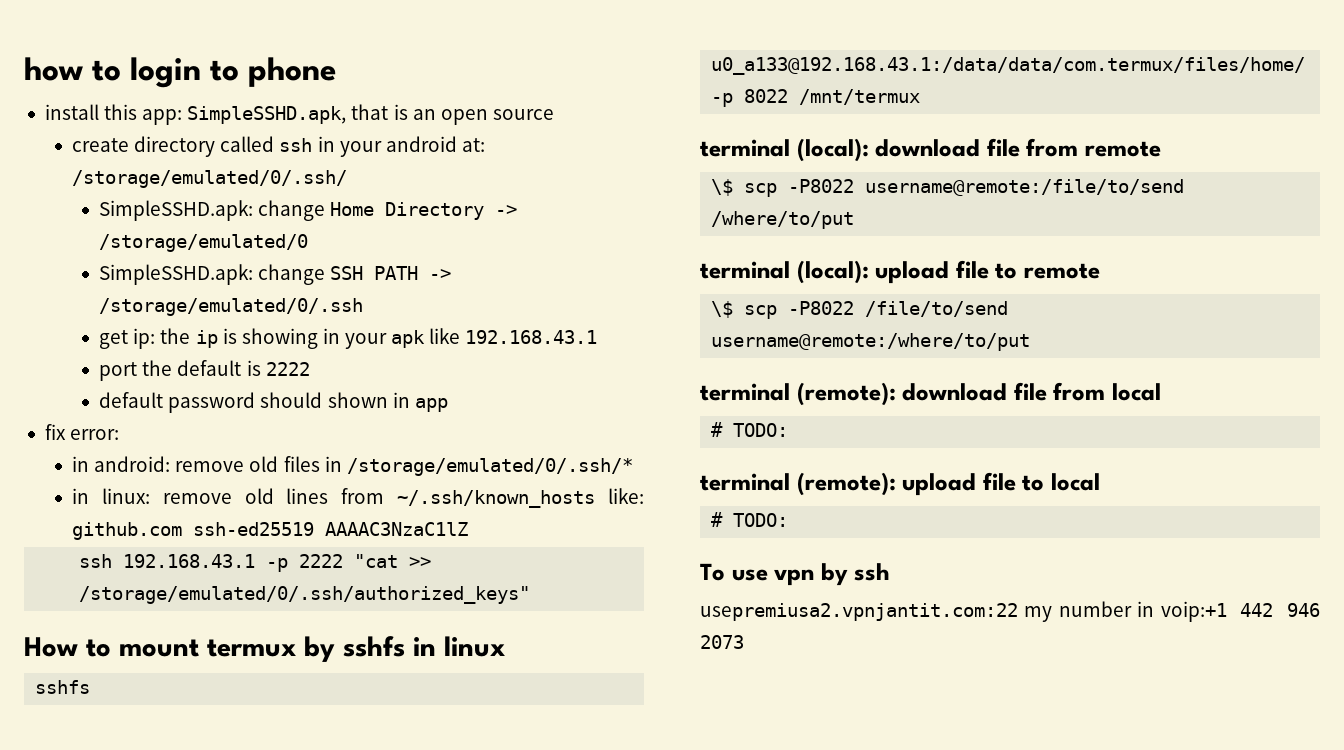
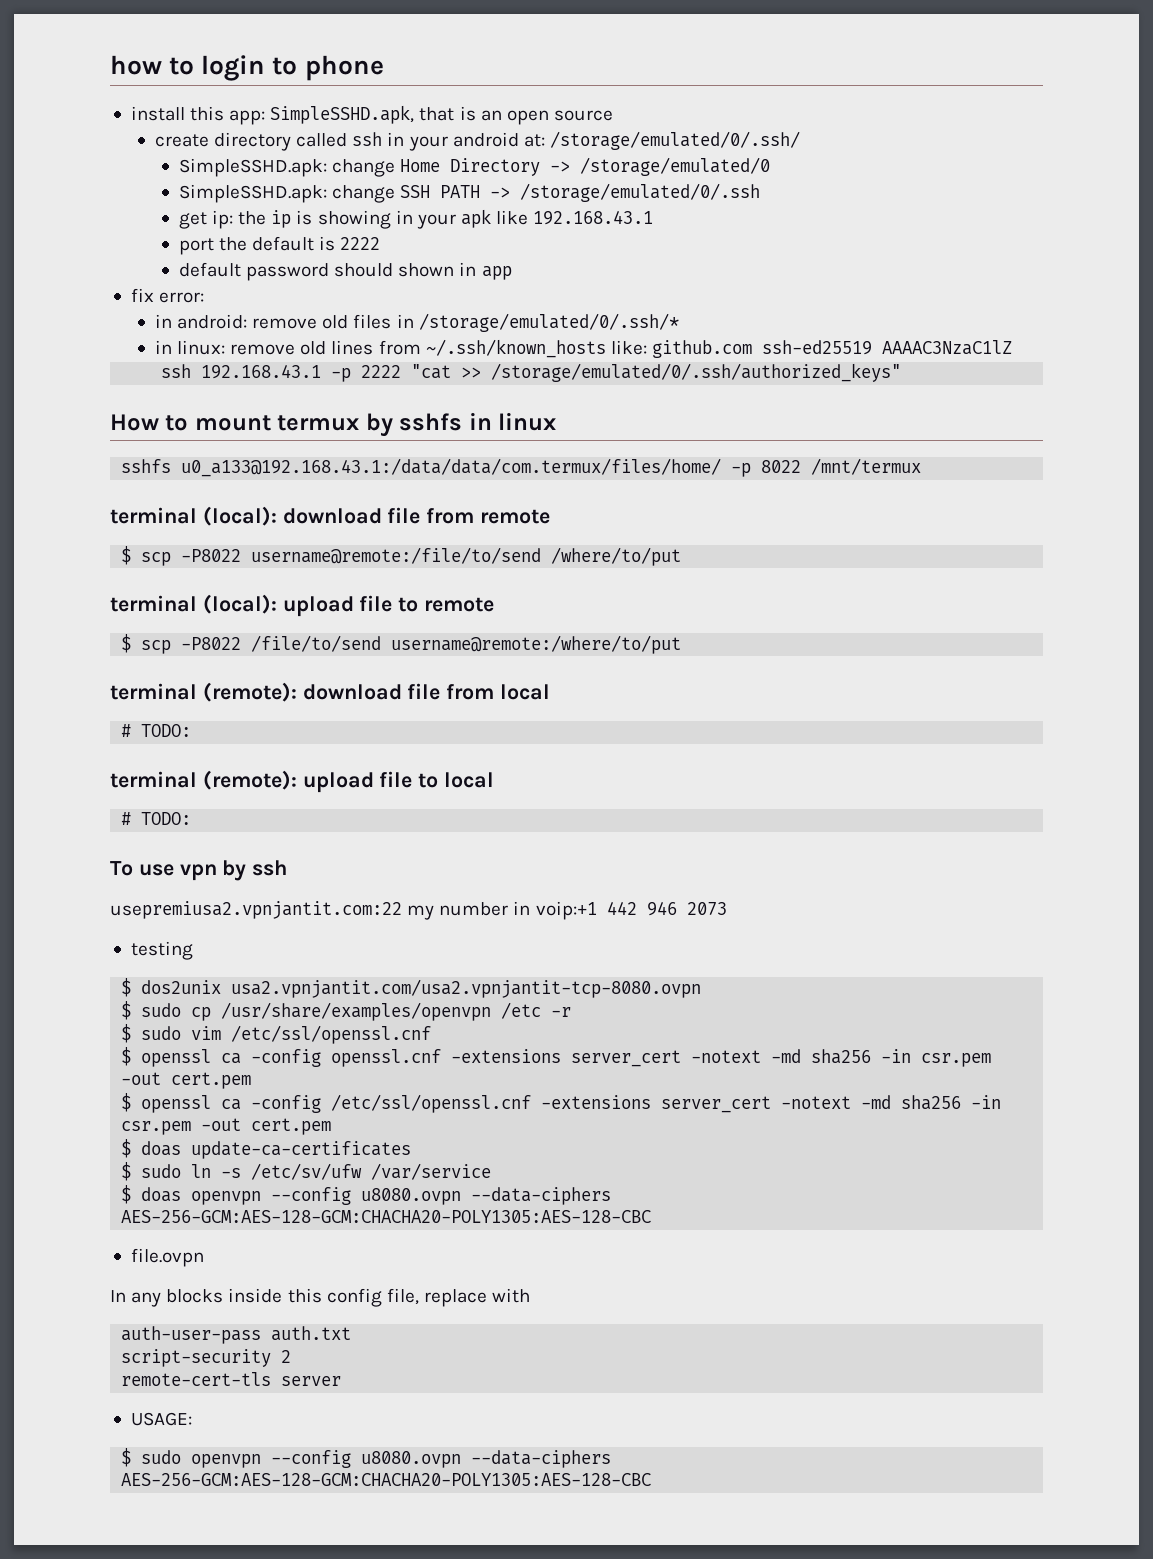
[711,179,734,196] \$ -> [121,546,132,565] $
[711,301,734,318] \$ -> [121,634,132,653] $
(744, 642) none -> [130,941,193,960] [121,978,702,998] [121,1001,572,1021] [121,1024,432,1044] [121,1047,992,1067] [121,1072,252,1089] [121,1093,1002,1113] [121,1118,332,1135] [121,1139,412,1159] [121,1162,492,1181] [121,1185,612,1205] [121,1210,652,1223] [130,1248,204,1267] [110,1288,531,1307] [121,1326,352,1344] [121,1349,292,1367] [121,1372,342,1386] [130,1412,192,1426] [121,1448,612,1468] [121,1473,652,1486] // testing // $ dos2unix usa2.vpnjantit.com/usa2.vpnjantit-tcp-8080.ovpn // $ sudo cp /usr/share/examples/openvpn /etc -r // $ sudo vim /etc/ssl/openssl.cnf // $ openssl ca -config openssl.cnf -extensions server_cert -notext -md sha256 -in csr.pem -out cert.pem // $ openssl ca -config /etc/ssl/openssl.cnf -extensions server_cert -notext -md sha256 -in csr.pem -out cert.pem // $ doas update-ca-certificates // $ sudo ln -s /etc/sv/ufw /var/service // $ doas openvpn --config u8080.ovpn --data-ciphers AES-256-GCM:AES-128-GCM:CHACHA20-POLY1305:AES-128-CBC // file.ovpn // In any blocks inside this config file, replace with // auth-user-pass auth.txt // script-security 2 // remote-cert-tls server // USAGE: // $ sudo openvpn --config u8080.ovpn --data-ciphers AES-256-GCM:AES-128-GCM:CHACHA20-POLY1305:AES-128-CBC

